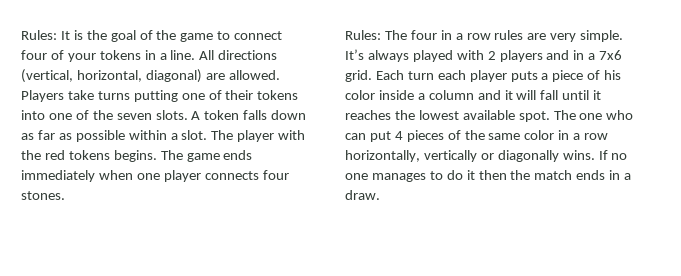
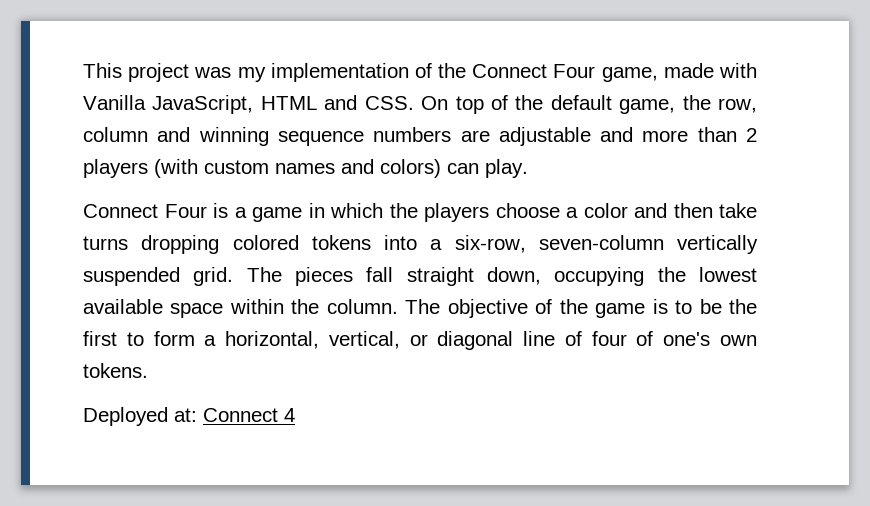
[21,30,283,42] [21,50,278,62] [21,69,280,83] [21,90,299,102] [21,110,307,120] [21,130,306,142] [21,150,253,162] [21,170,289,182] [21,191,65,200] [345,30,624,42] [345,49,623,62] [345,70,622,82] [345,90,602,100] [345,110,634,122] [345,130,609,142] [345,150,628,162] [345,170,632,182] [345,190,380,200] Rules: It is the goal of the game to connect four of your tokens in a line. All directions (vertical, horizontal, diagonal) are allowed. Players take turns putting one of their tokens into one of the seven slots. A token falls down as far as possible within a slot. The player with the red tokens begins. The game ends immediately when one player connects four stones. // Rules: The four in a row rules are very simple. It’s always played with 2 players and in a 7x6 grid. Each turn each player puts a piece of his color inside a column and it will fall until it reaches the lowest available spot. The one who can put 4 pieces of the same color in a row horizontally, vertically or diagonally wins. If no one manages to do it then the match ends in a draw. -> [83,63,757,82] [83,95,757,114] [83,127,757,146] [83,159,528,178] [83,203,757,222] [83,235,758,254] [83,267,757,286] [83,299,757,318] [83,331,757,350] [83,363,148,378] [83,407,295,426] This project was my implementation of the Connect Four game, made with Vanilla JavaScript, HTML and CSS. On top of the default game, the row, column and winning sequence numbers are adjustable and more than 2 players (with custom names and colors) can play. // Connect Four is a game in which the players choose a color and then take turns dropping colored tokens into a six-row, seven-column vertically suspended grid. The pieces fall straight down, occupying the lowest available space within the column. The objective of the game is to be the first to form a horizontal, vertical, or diagonal line of four of one's own tokens. // Deployed at: Connect 4

